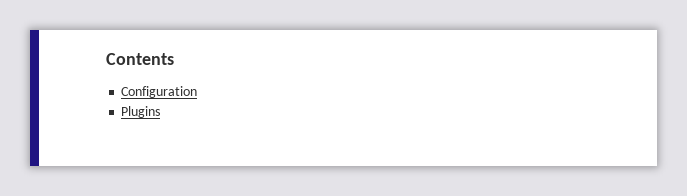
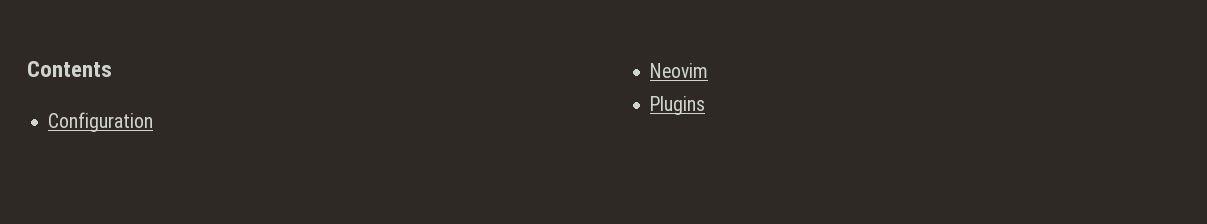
(198, 92) none -> [650,63,709,78] // Neovim

